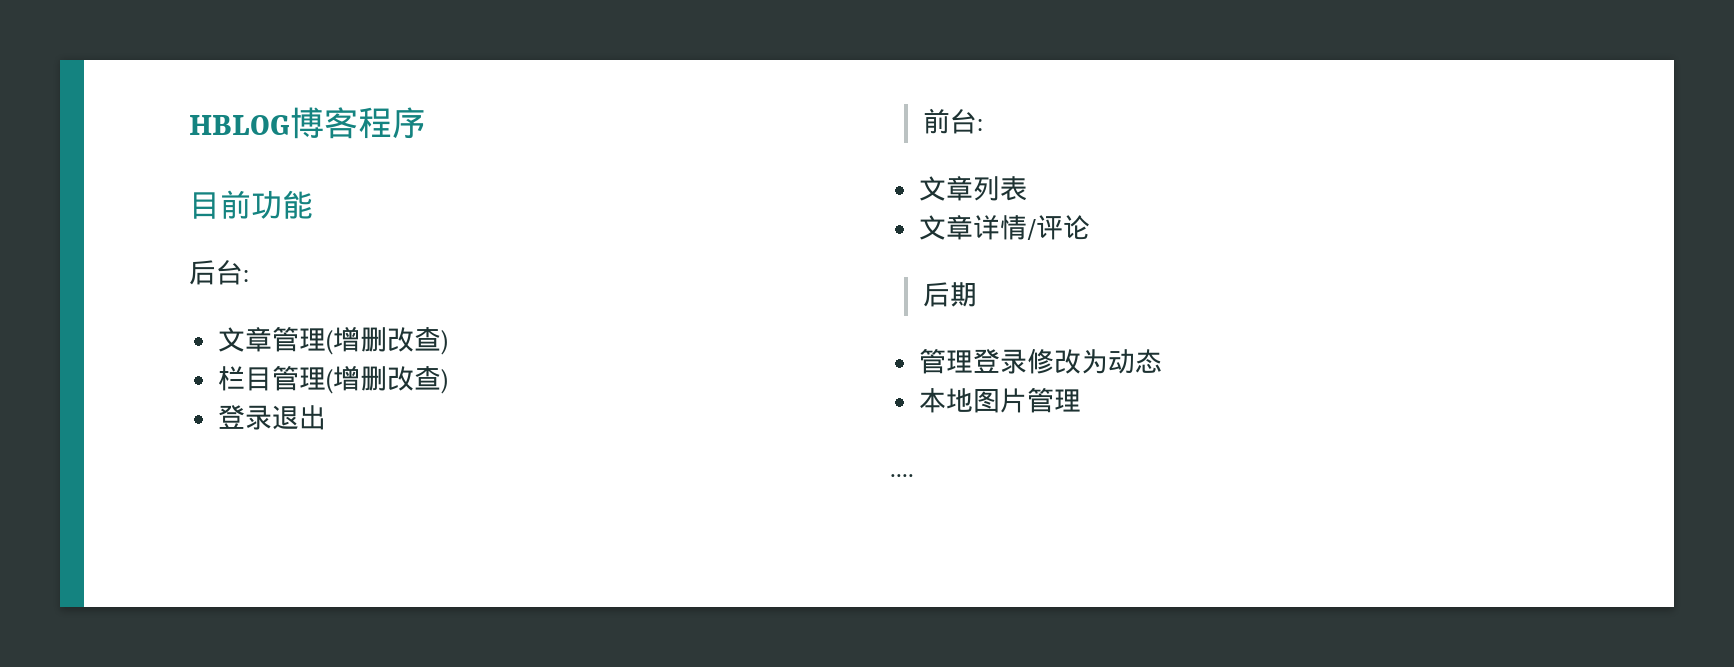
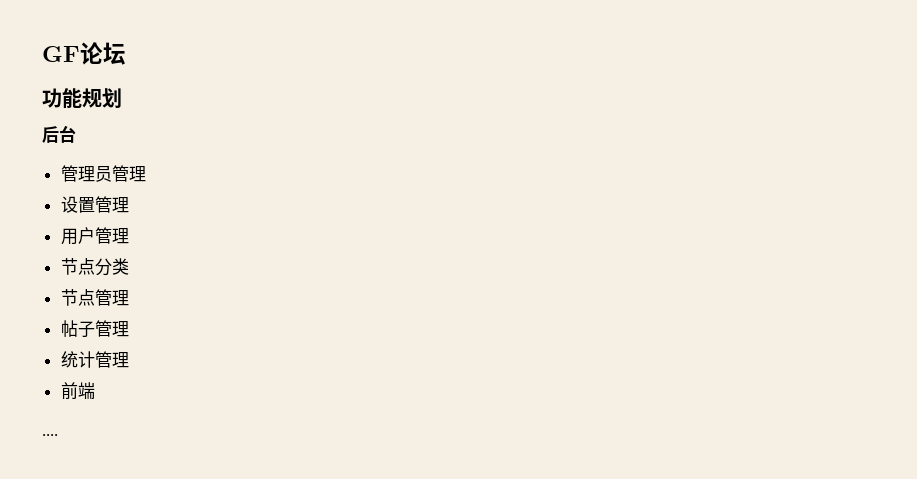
[189,107,426,139] [189,190,251,219] HBLOG博客程序 // 目前 -> [42,42,126,65] GF论坛 //
(313, 204) none -> [82,88,122,108] 规划
[243,270,249,282] [218,326,449,355] [218,365,449,394] [218,405,327,430] [922,108,983,134] [919,176,1028,201] [919,215,1091,240] [922,282,977,307] [919,348,1163,374] [919,387,1082,413] : // 文章管理(增删改查) // 栏目管理(增删改查) // 登录退出 // 前台: // 文章列表 // 文章详情/评论 // 后期 // 管理登录修改为动态 // 本地图片管理 -> [60,165,146,182] [60,196,129,213] [60,227,129,245] [60,258,129,276] [60,289,129,306] [60,320,129,338] [60,351,129,368] [60,382,95,400] // 管理员管理 // 设置管理 // 用户管理 // 节点分类 // 节点管理 // 帖子管理 // 统计管理 // 前端

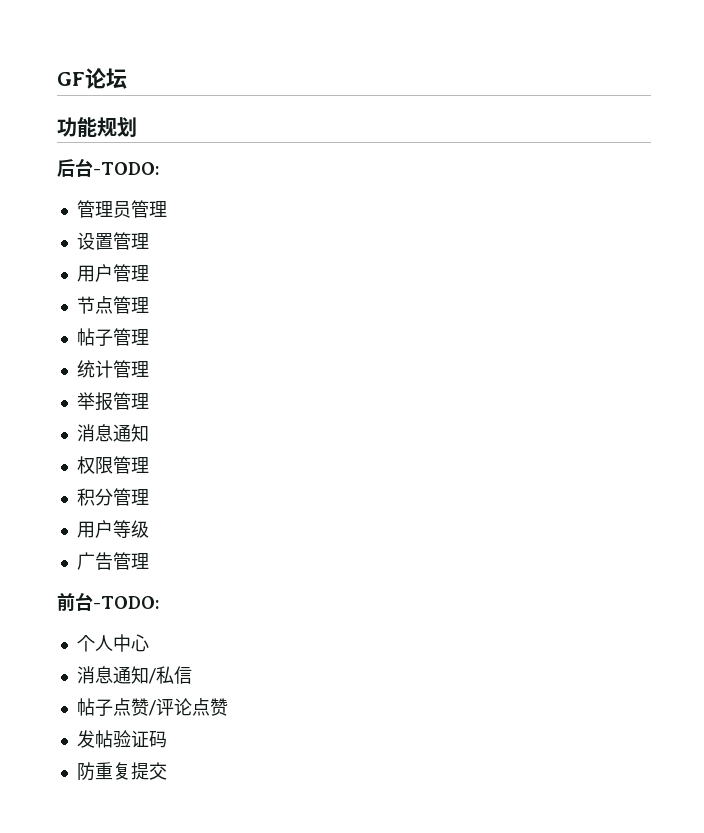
(76, 134) none -> [93,162,159,175] -TODO:
[60,258,129,276] // 节点分类 -> (149, 273) none
[60,382,95,400] [42,434,58,436] 前端 // .... -> [76,392,149,411] [76,424,149,442] [76,456,149,474] [76,488,149,506] [76,520,149,538] [76,552,149,570] [57,592,159,612] [76,634,149,652] [76,666,192,684] [76,698,228,717] [76,730,167,748] [76,762,167,781] 举报管理 // 消息通知 // 权限管理 // 积分管理 // 用户等级 // 广告管理 // 前台-TODO: // 个人中心 // 消息通知/私信 // 帖子点赞/评论点赞 // 发帖验证码 // 防重复提交

